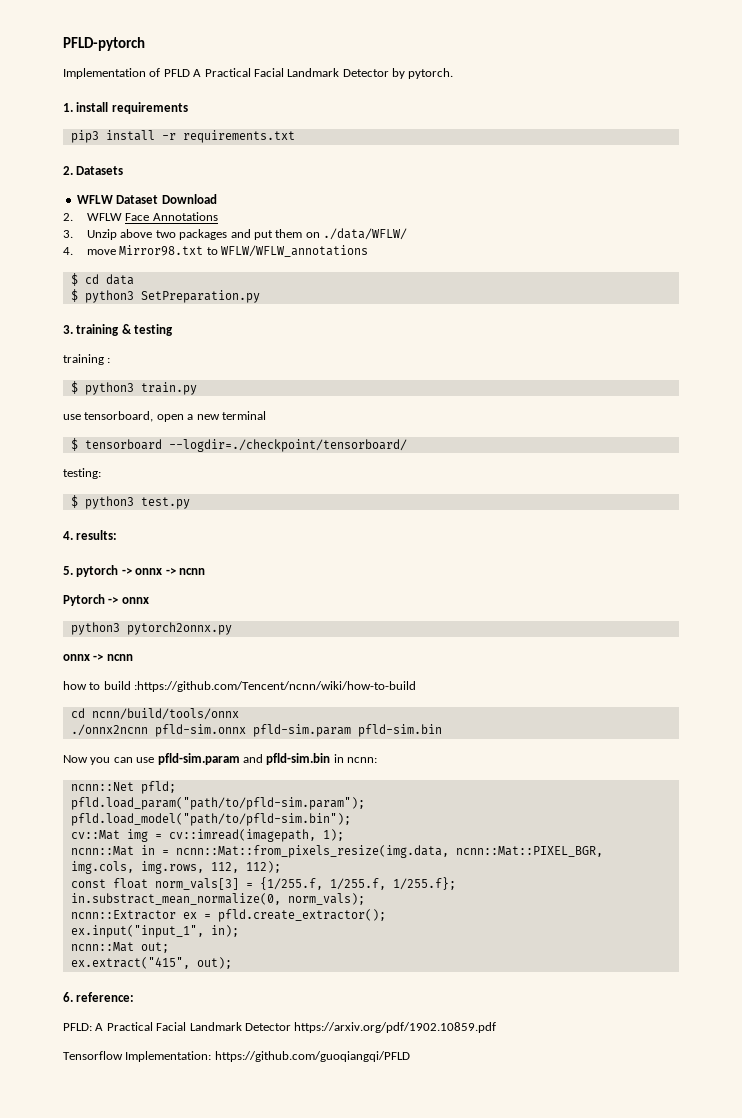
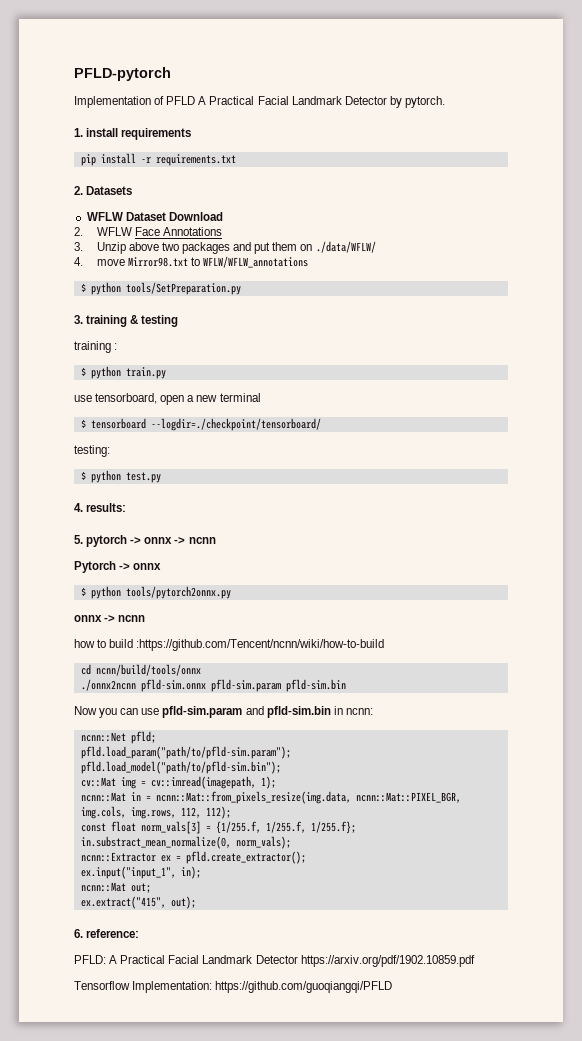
[70,130,99,143] pip3 -> [80,154,96,166] pip
[84,274,134,285] [70,289,260,303] cd data // $ python3 SetPreparation.py -> [90,282,241,295] python tools/SetPreparation.py
[84,382,134,395] python3 -> [90,366,121,379] python
[84,496,134,509] python3 -> [90,470,121,483] python
[70,622,232,635] python3 pytorch2onnx.py -> [80,586,231,599] $ python tools/pytorch2onnx.py

